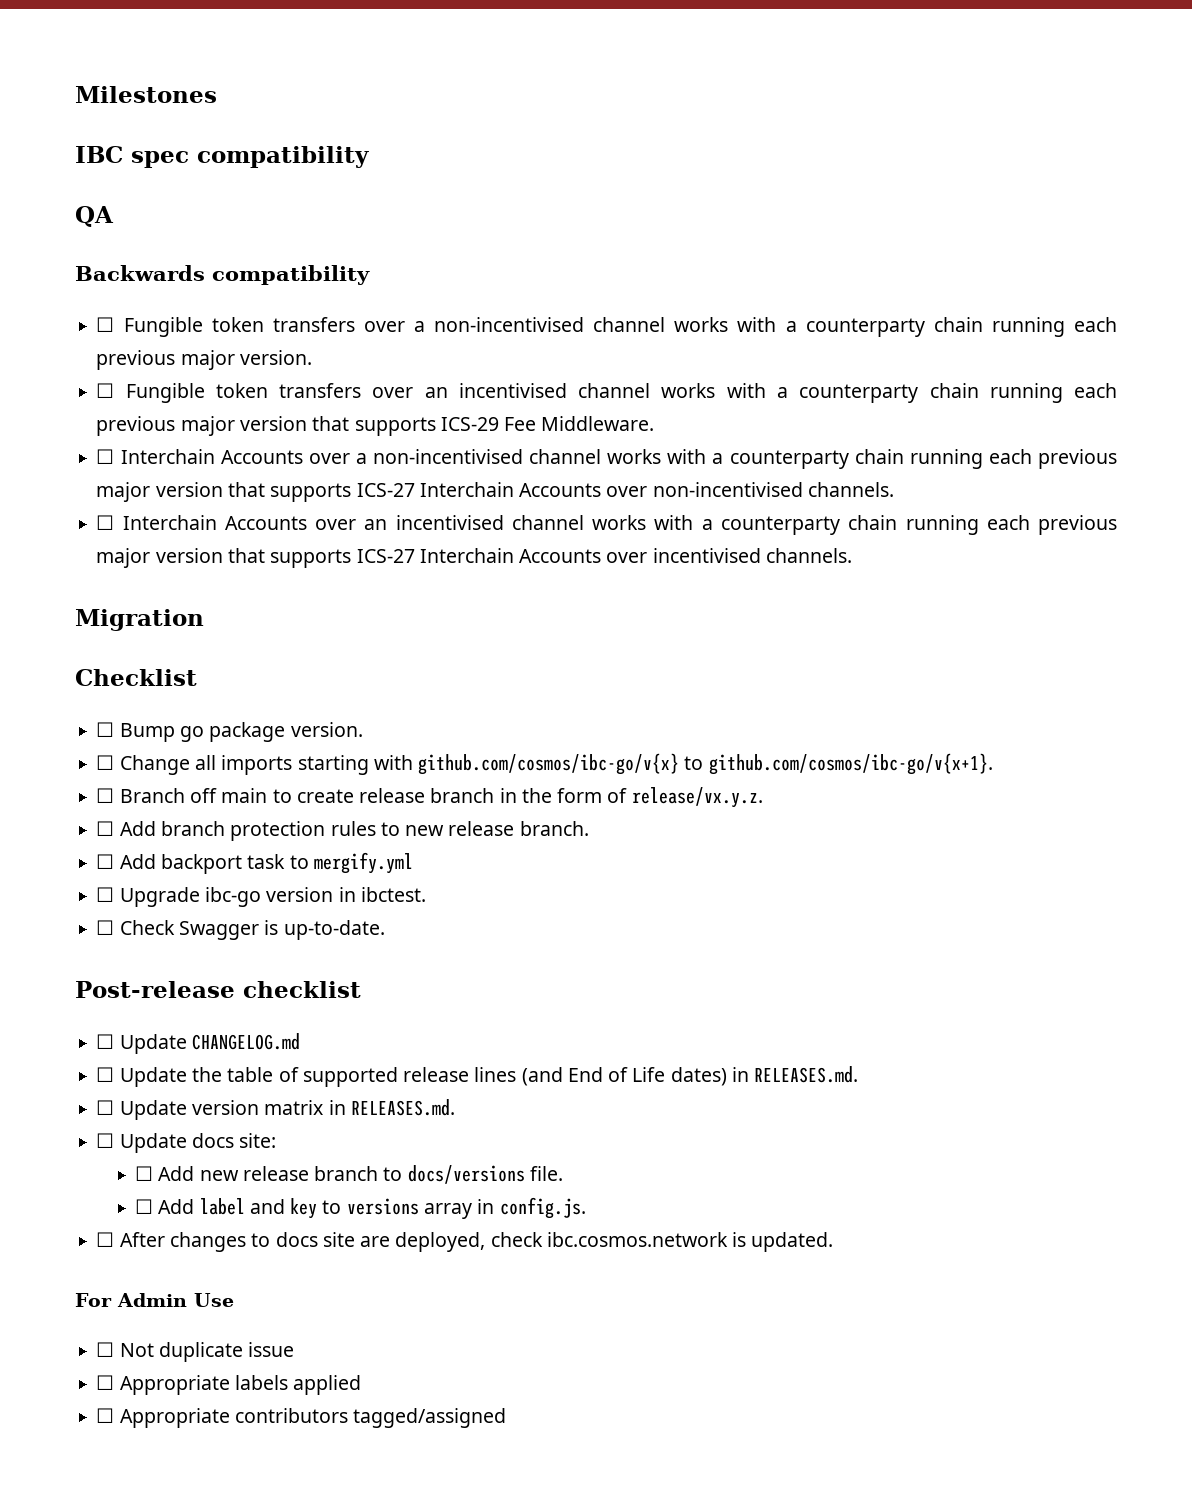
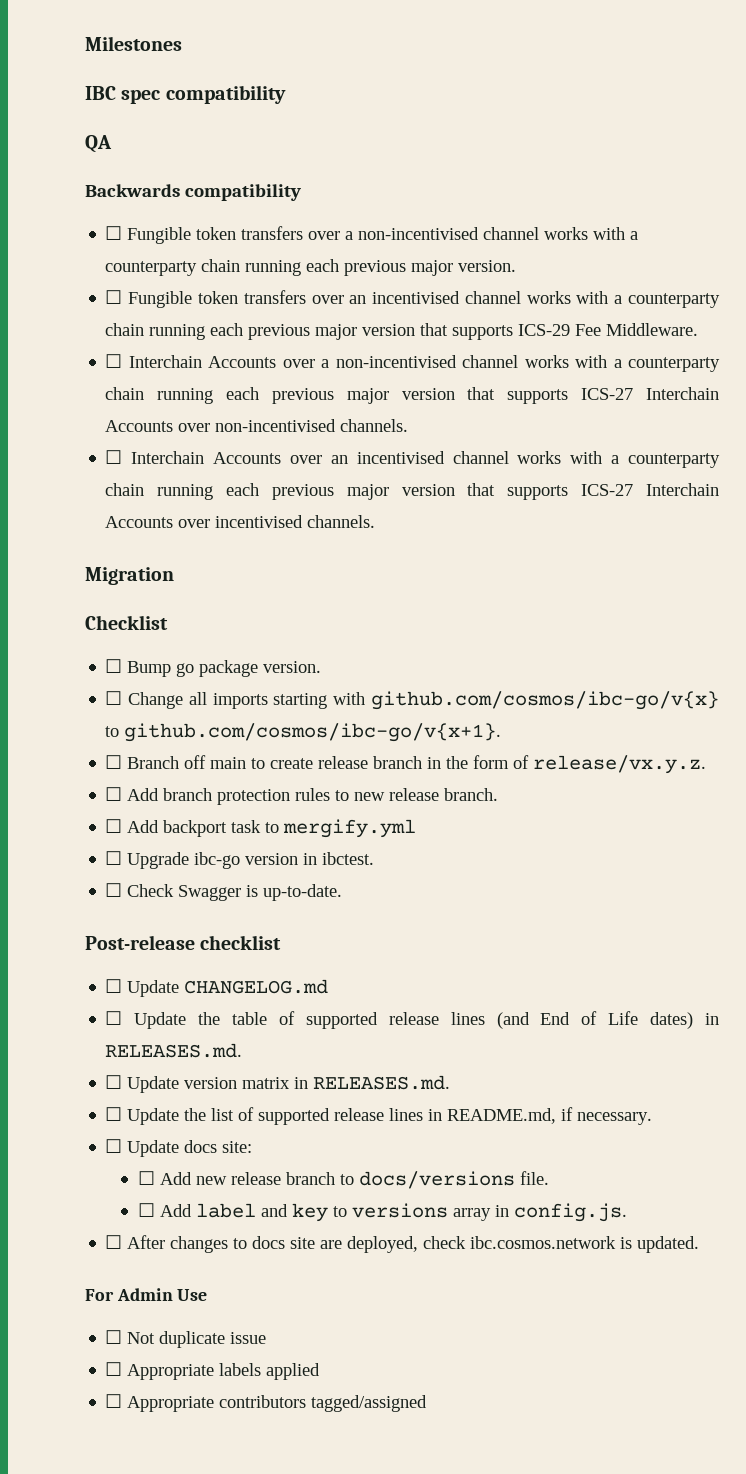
(455, 1107) none -> [105,1107,653,1125] // ☐ Update the list of supported release lines in README.md, if necessary.

